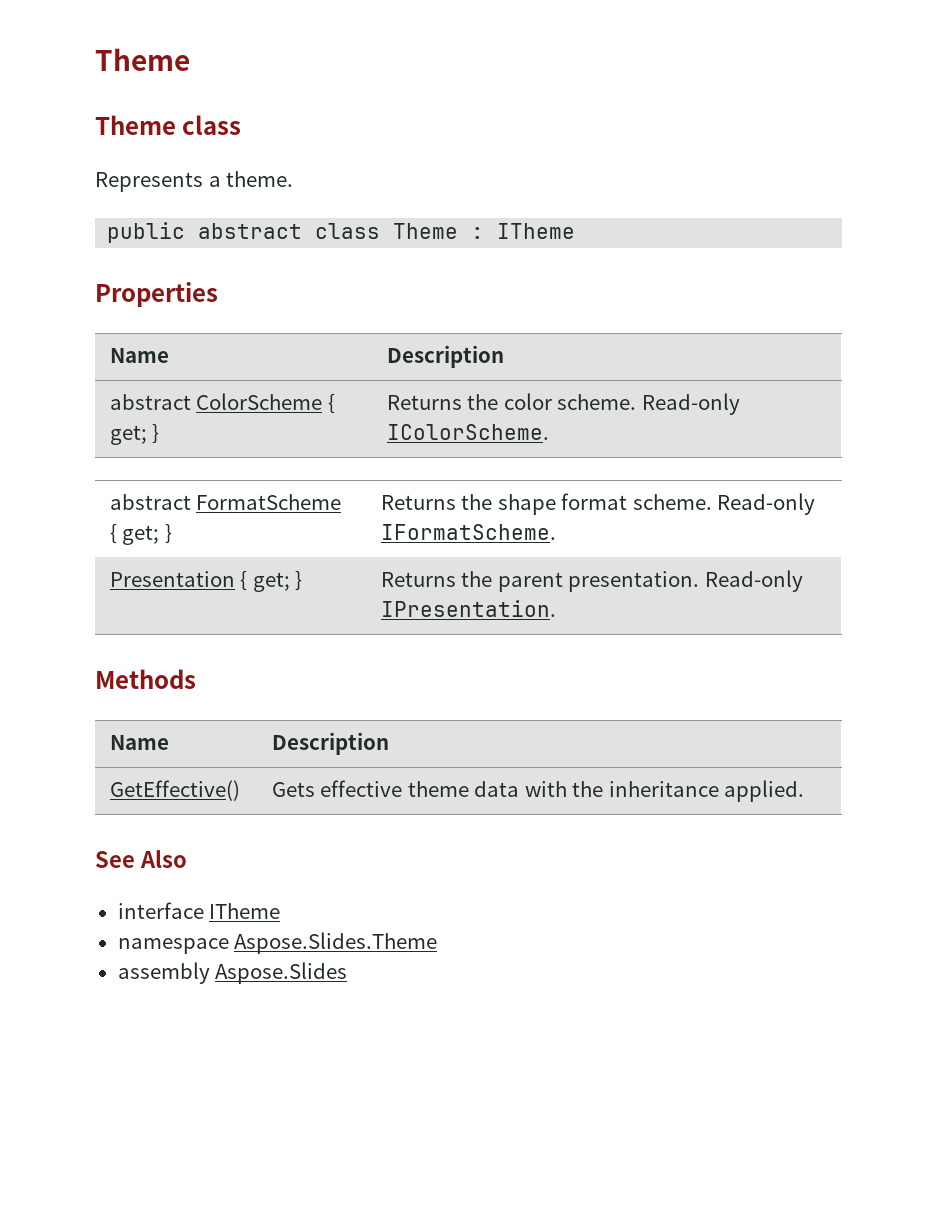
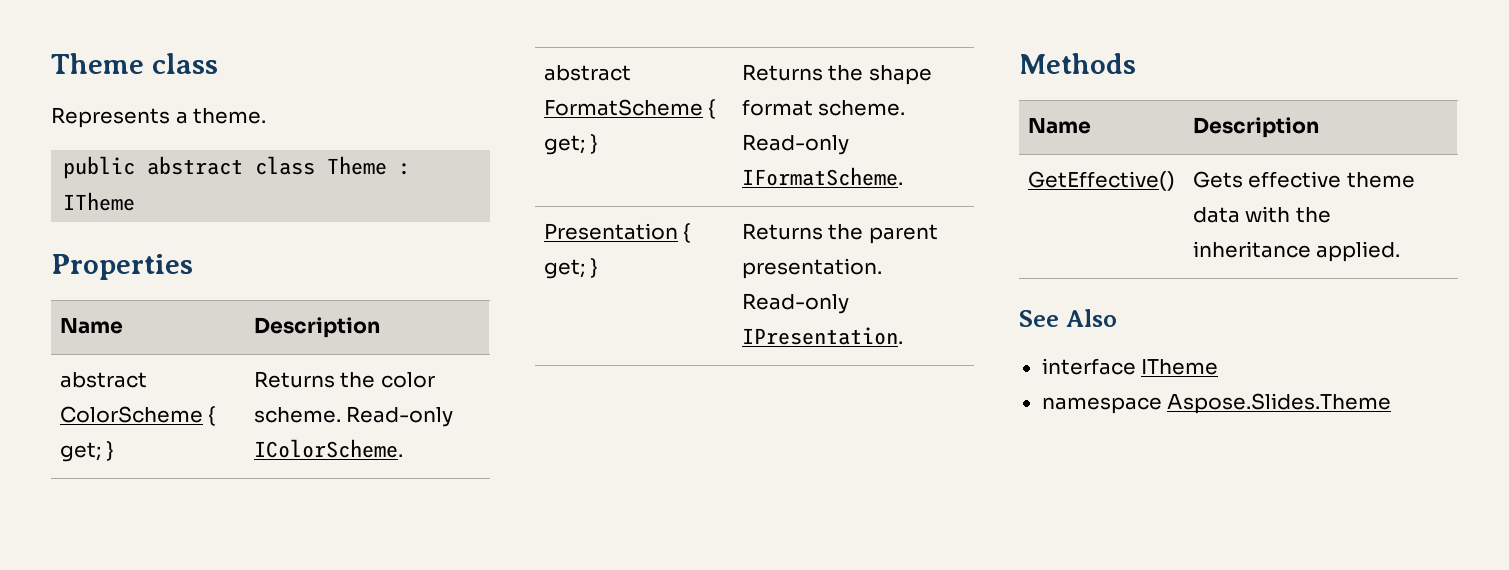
[95,48,190,71] [95,115,176,135] Theme // Theme -> [51,53,144,74] Theme
[117,962,348,984] // assembly Aspose.Slides -> (1392, 403) none

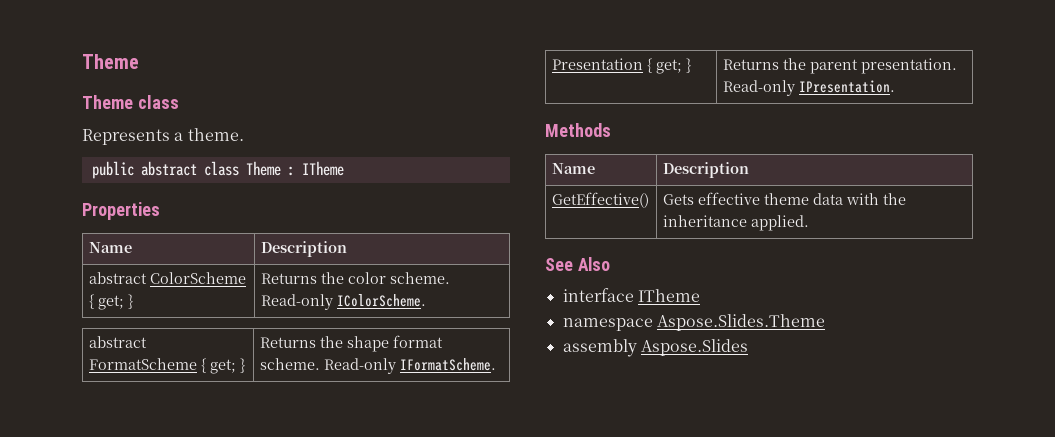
[51,53,144,74] Theme -> [82,54,139,69] [82,95,133,109] Theme // Theme
(1392, 403) none -> [562,339,748,357] // assembly Aspose.Slides

